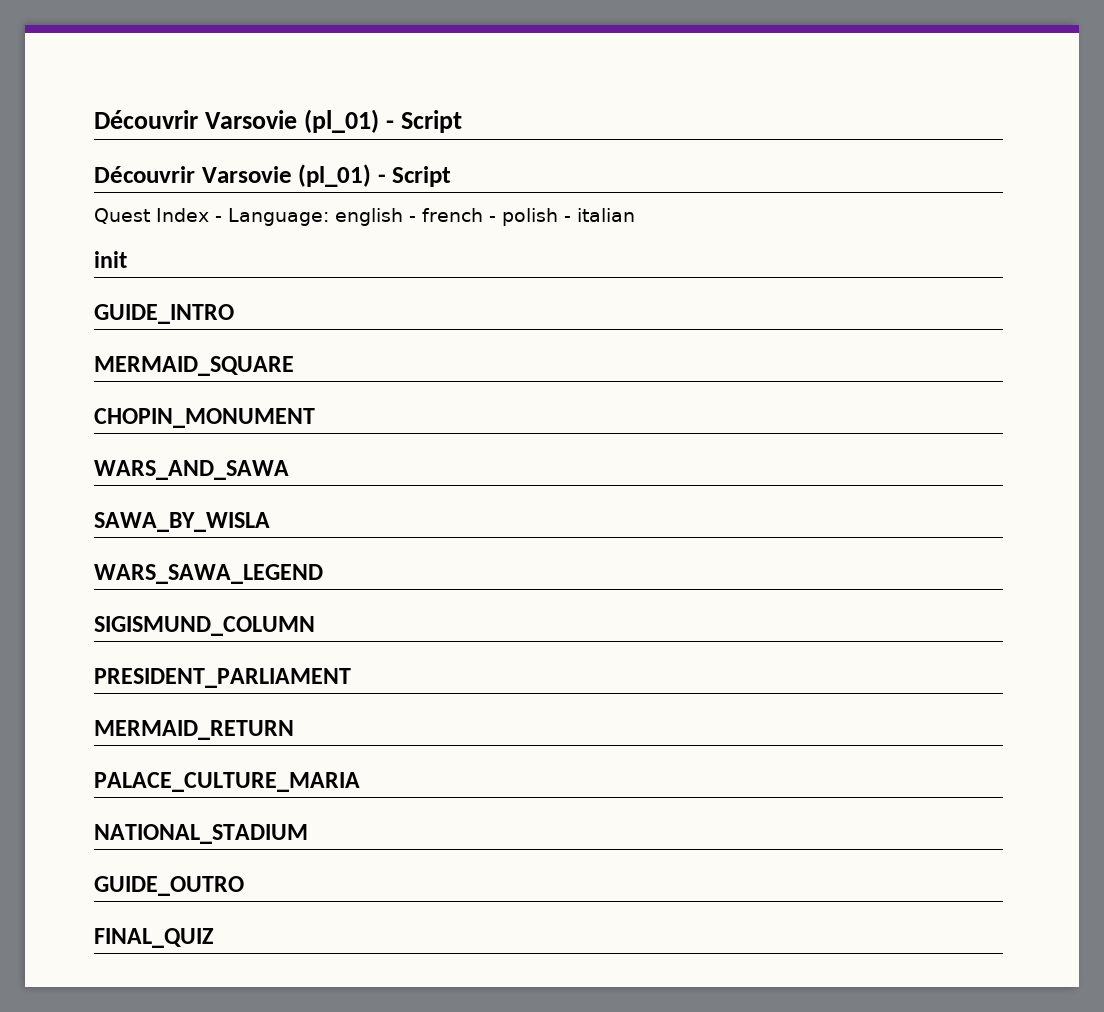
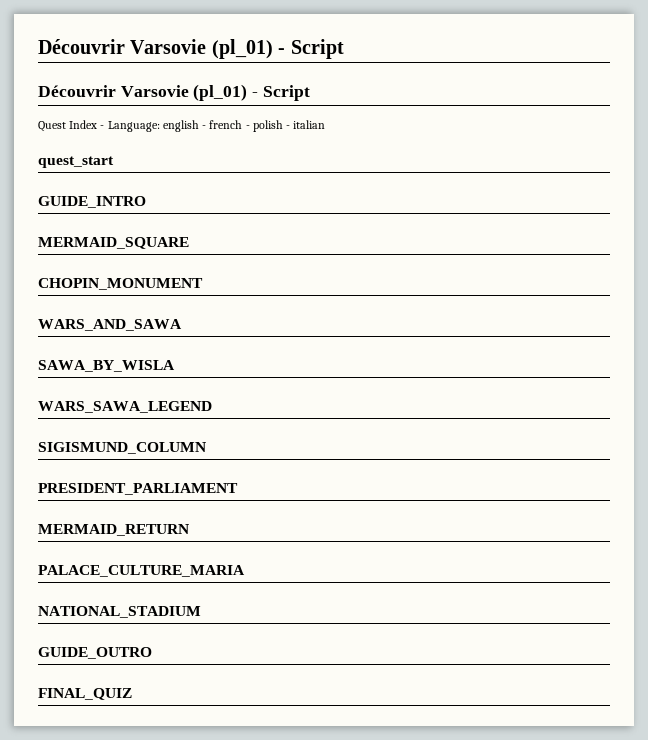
[94,251,127,268] init -> [38,156,114,168] quest_start

